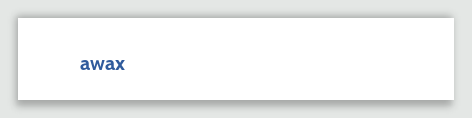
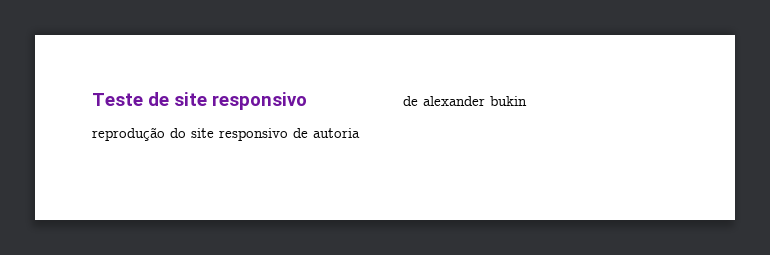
[80,60,125,70] awax -> [92,92,307,110] [92,127,360,141] [403,96,527,106] Teste de site responsivo // reprodução do site responsivo de autoria de alexander bukin

